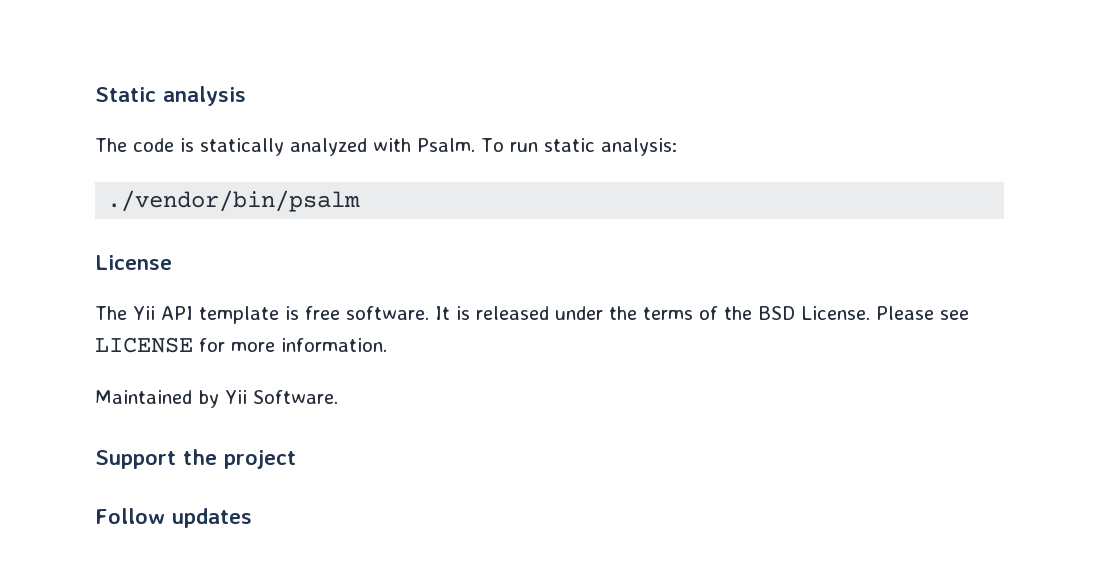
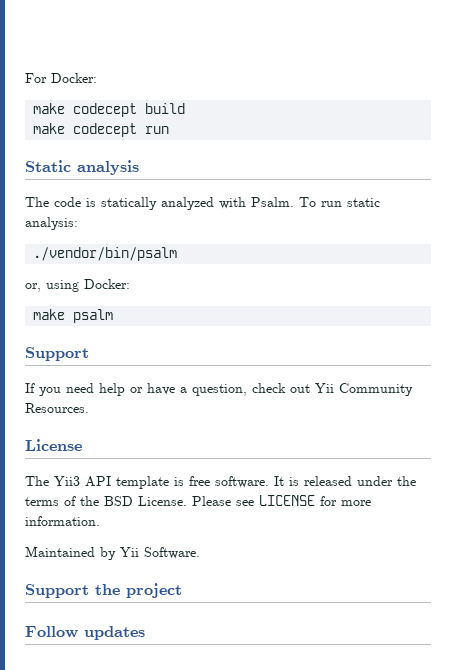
(95, 94) none -> [25,73,97,83] [33,103,186,117] [33,123,170,137] For Docker: // make codecept build // make codecept run //
(361, 201) none -> [25,279,130,292] [33,309,114,323] [25,347,89,361] [25,383,413,396] [25,403,89,413] // or, using Docker: // make psalm // Support // If you need help or have a question, check out Yii Community Resources.
[133,306,155,320] Yii -> [54,476,80,486] Yii3

